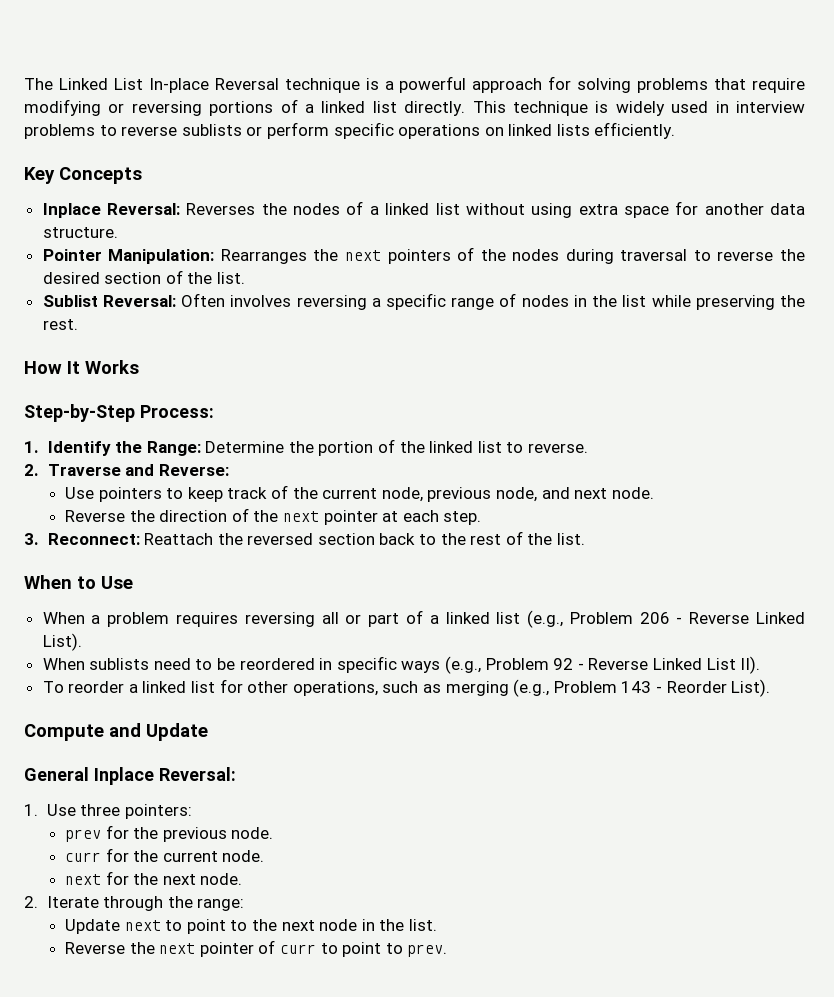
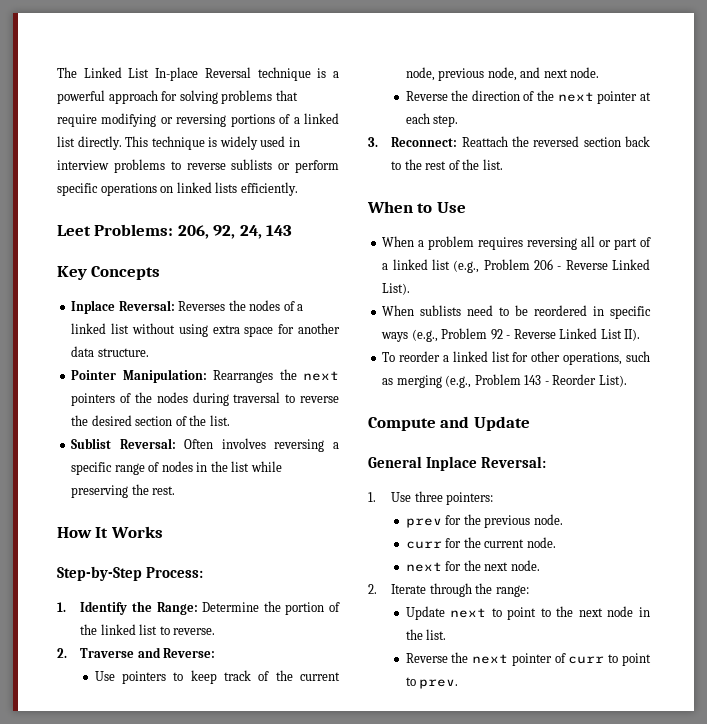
(676, 130) none -> [57,224,293,239] // Leet Problems: 206, 92, 24, 143

